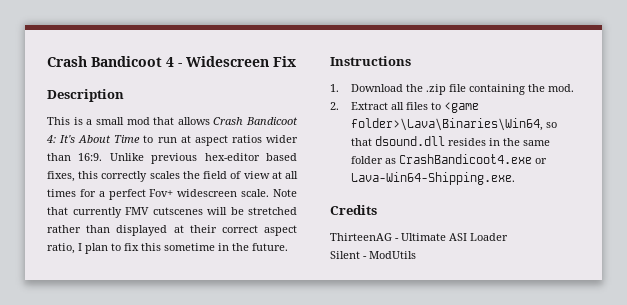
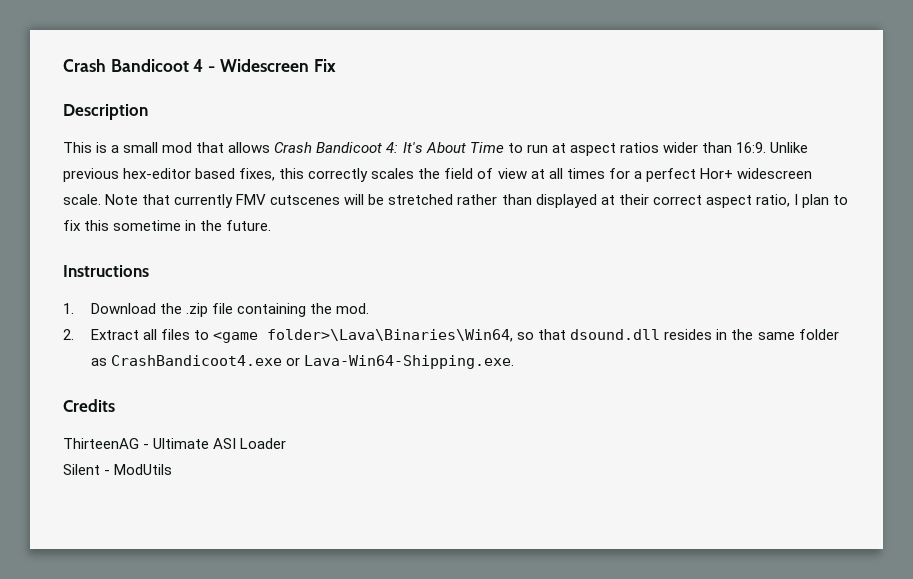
[149,189,174,197] Fov+ -> [699,168,733,179] Hor+

